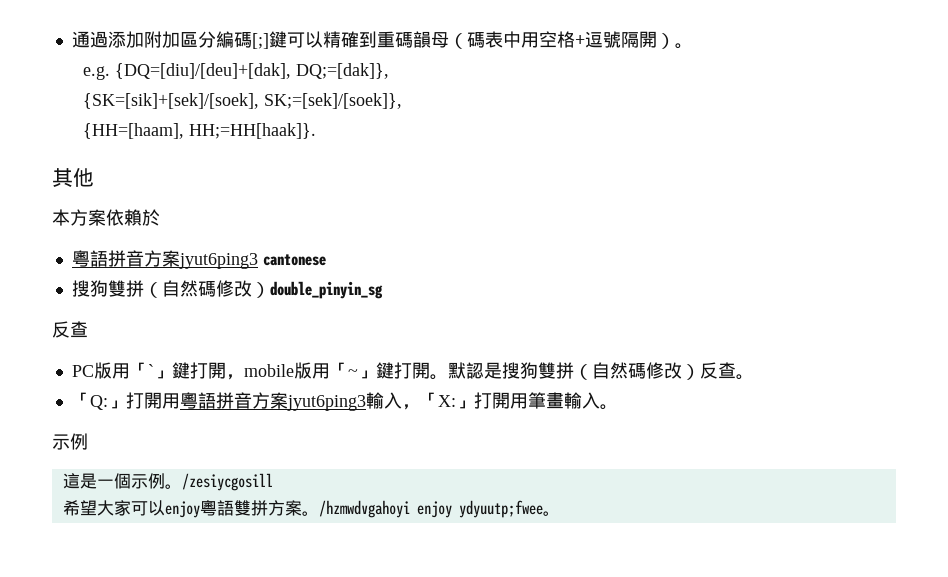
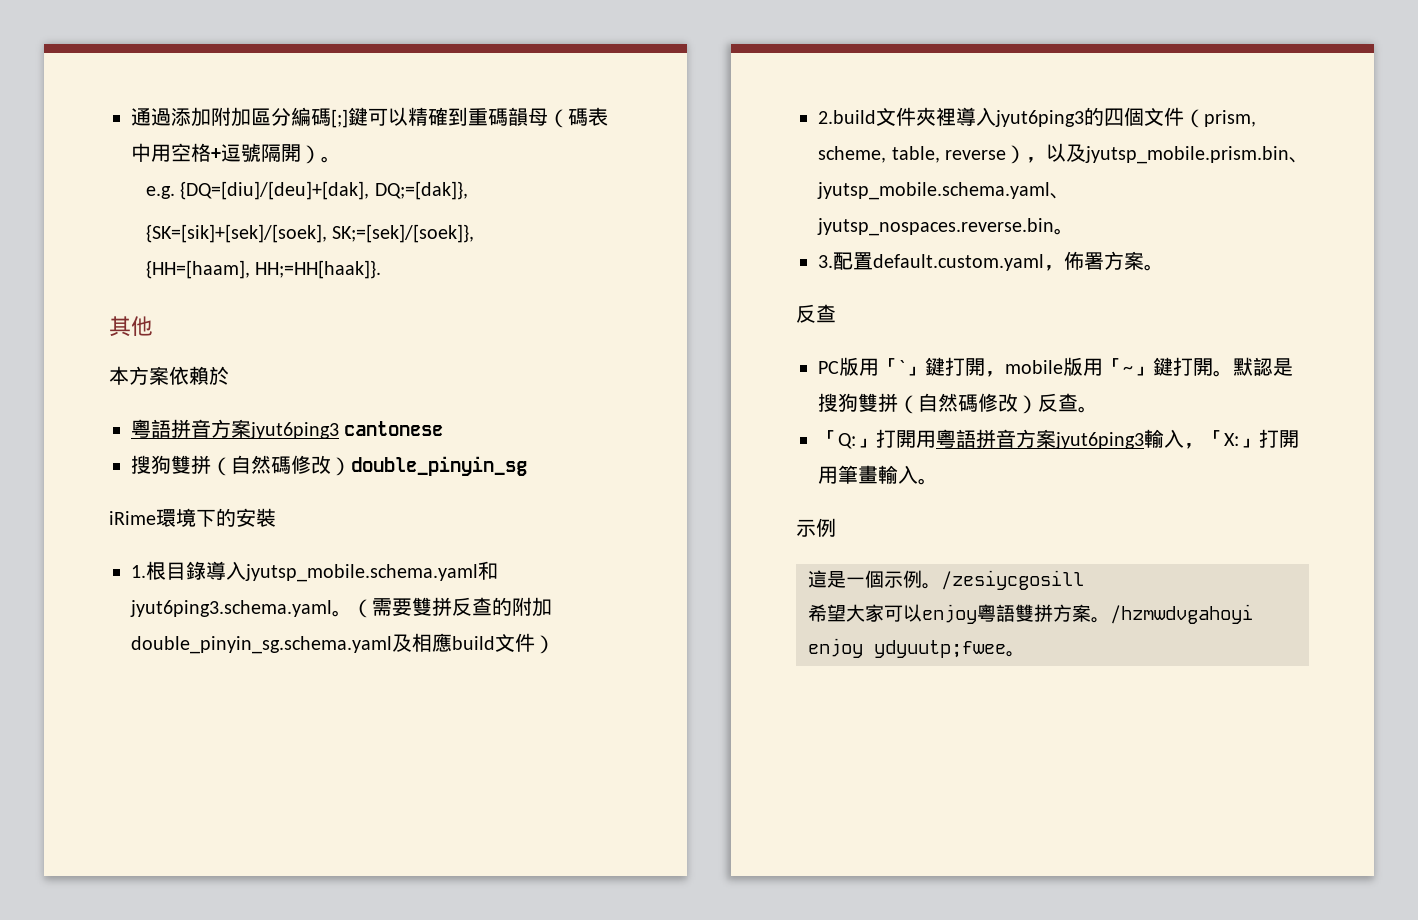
(383, 290) none -> [109,508,276,527] [131,561,498,582] [130,597,552,618] [131,633,555,654] [818,107,1256,128] [818,143,1309,164] [817,182,1070,200] [817,218,1074,236] [818,251,1164,271] // iRime環境下的安裝 // 1.根目錄導入jyutsp_mobile.schema.yaml和jyut6ping3.schema.yaml。（需要雙拼反查的附加double_pinyin_sg.schema.yaml及相應build文件） // 2.build文件夾裡導入jyut6ping3的四個文件（prism, scheme, table, reverse），以及jyutsp_mobile.prism.bin、jyutsp_mobile.schema.yaml、jyutsp_nospaces.reverse.bin。 // 3.配置default.custom.yaml，佈署方案。

